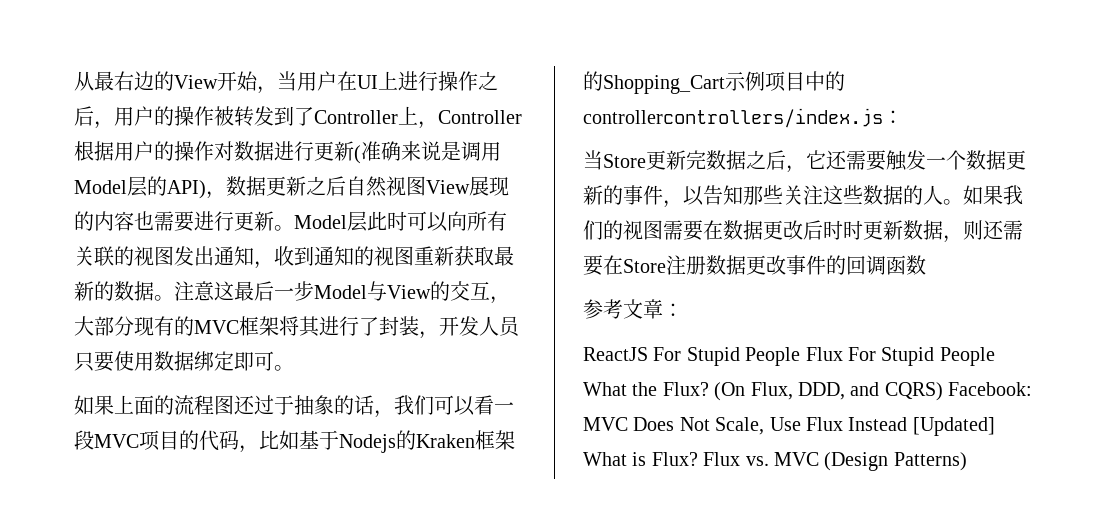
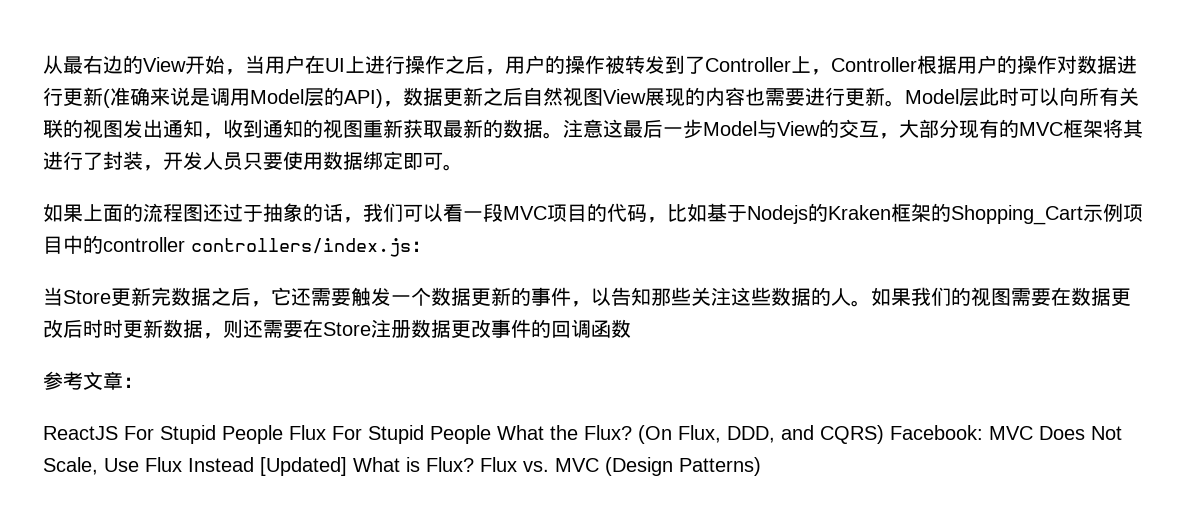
[583,108,883,128] controllercontrollers/index.js -> [103,237,411,257] controller controllers/index.js

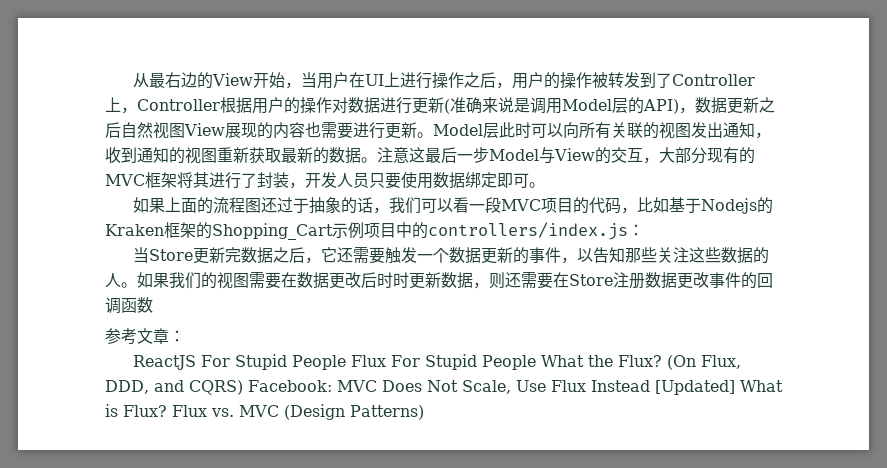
[103,237,185,252] controller -> (428, 230) none

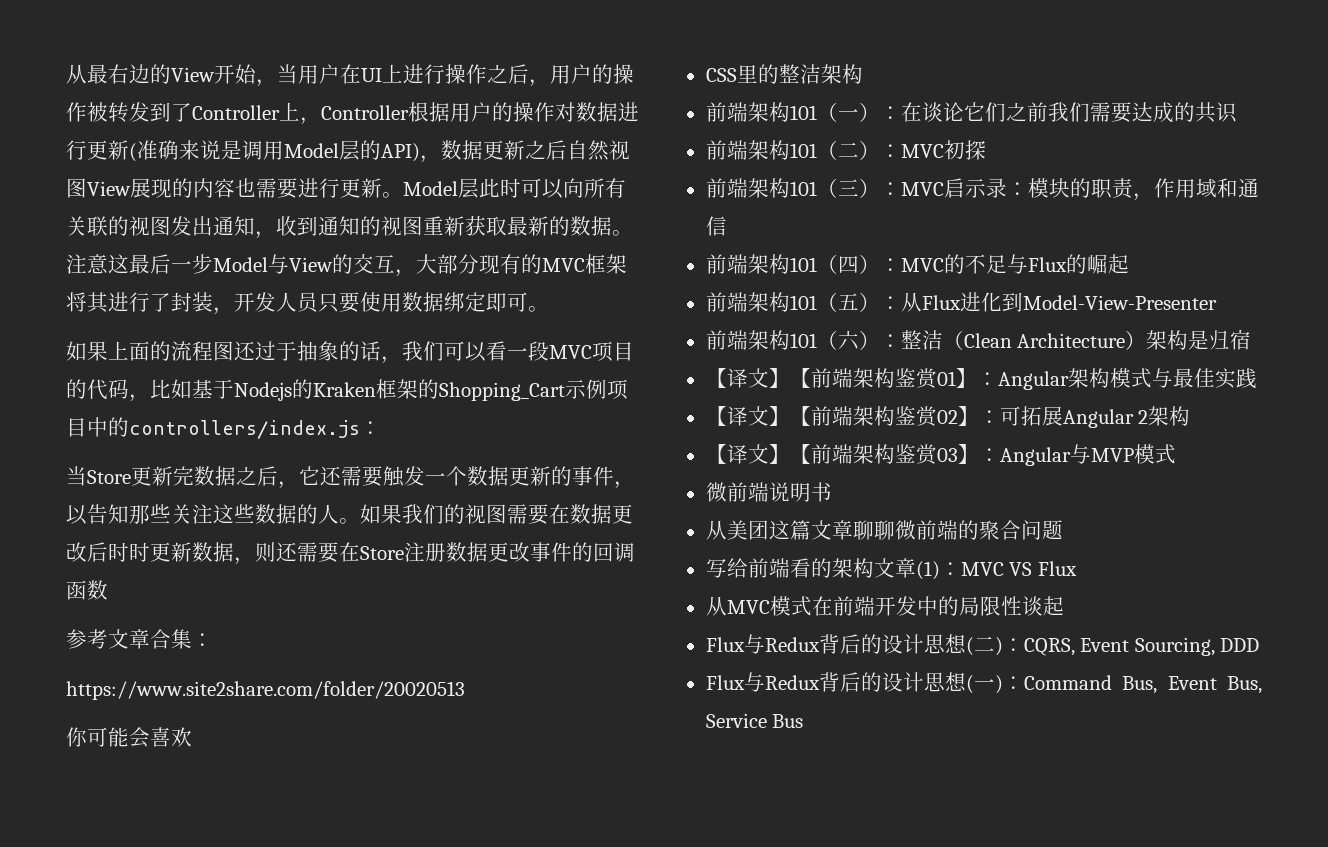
[169,330,185,342] [132,354,741,370] [105,380,783,395] [105,404,424,420] ： // ReactJS For Stupid People Flux For Stupid People What the Flux? (On Flux, DDD, and CQRS) Facebook: MVC Does Not Scale, Use Flux Instead [Updated] What is Flux? Flux vs. MVC (Design Patterns) -> [150,629,213,649] [66,681,465,700] [66,727,192,748] [705,64,863,84] [705,102,1237,123] [705,140,986,160] [705,178,1259,201] [705,216,727,236] [705,254,1129,274] [705,292,1217,312] [705,329,1252,350] [705,368,1257,390] [705,406,1191,428] [705,444,1176,466] [705,482,832,502] [705,520,1063,540] [705,558,1077,580] [705,596,1064,616] [705,634,1260,656] [705,672,1262,694] [705,713,804,728] 合集： // https://www.site2share.com/folder/20020513 // 你可能会喜欢 // CSS里的整洁架构 // 前端架构101（一）：在谈论它们之前我们需要达成的共识 // 前端架构101（二）：MVC初探 // 前端架构101（三）：MVC启示录：模块的职责，作用域和通信 // 前端架构101（四）：MVC的不足与Flux的崛起 // 前端架构101（五）：从Flux进化到Model-View-Presenter // 前端架构101（六）：整洁（Clean Architecture）架构是归宿 // 【译文】【前端架构鉴赏01】：Angular架构模式与最佳实践 // 【译文】【前端架构鉴赏02】：可拓展Angular 2架构 // 【译文】【前端架构鉴赏03】：Angular与MVP模式 // 微前端说明书 // 从美团这篇文章聊聊微前端的聚合问题 // 写给前端看的架构文章(1)：MVC VS Flux // 从MVC模式在前端开发中的局限性谈起 // Flux与Redux背后的设计思想(二)：CQRS, Event Sourcing, DDD // Flux与Redux背后的设计思想(一)：Command Bus, Event Bus, Service Bus

